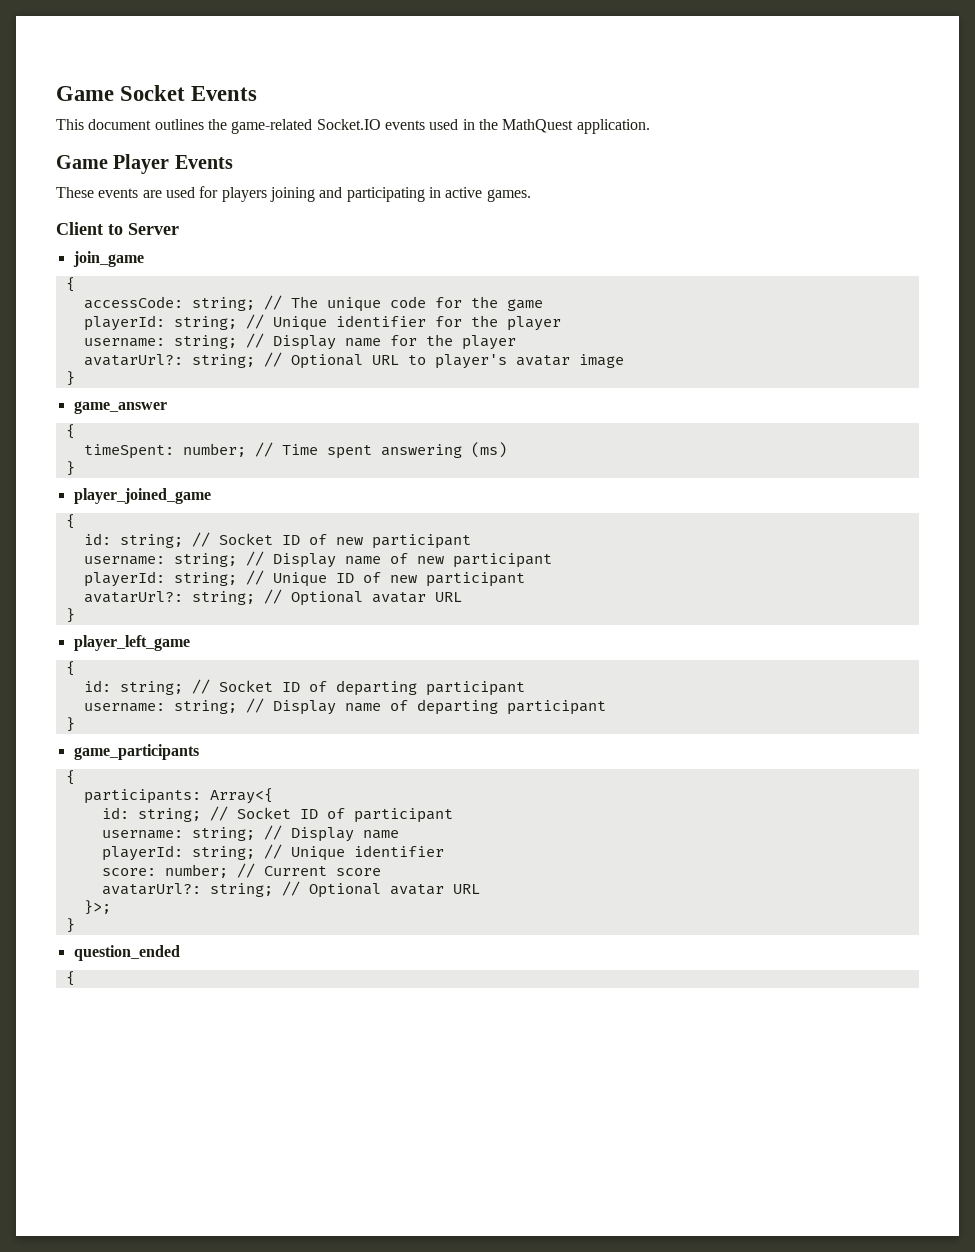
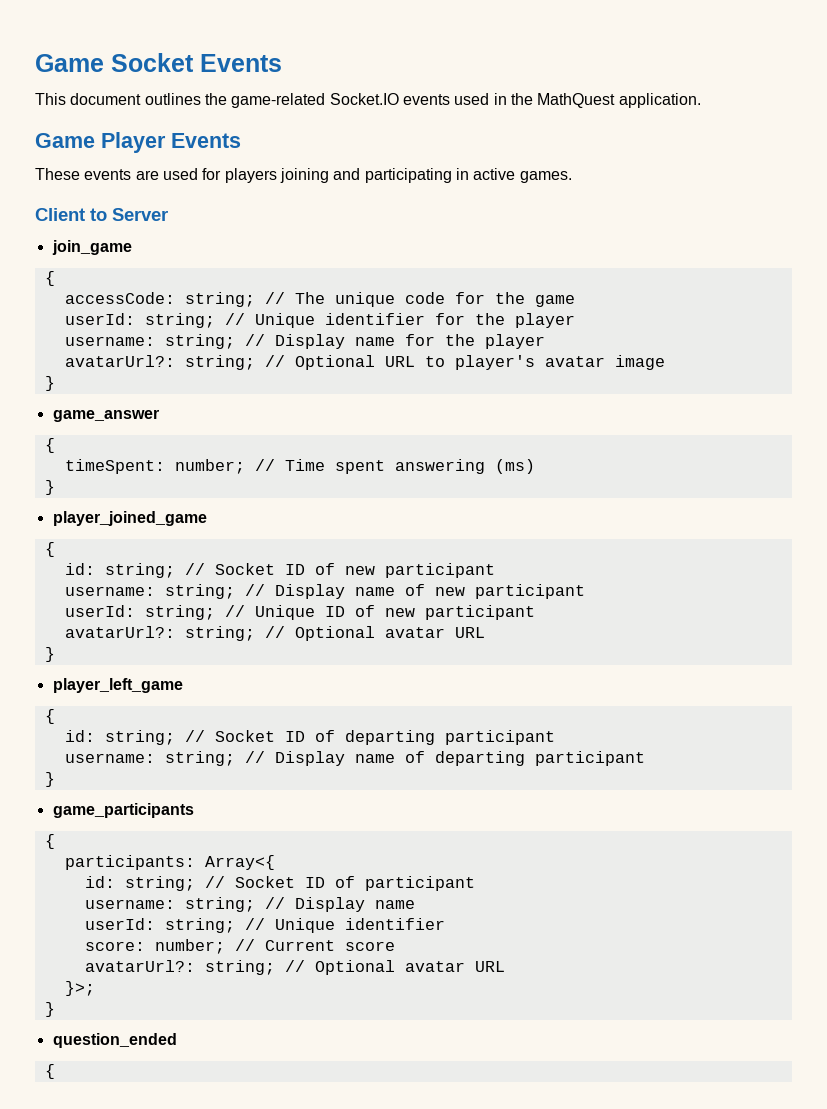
[83,315,165,331] playerId: -> [64,313,135,325] userId:
[83,571,165,587] playerId: -> [64,605,135,617] userId:
[101,845,183,861] playerId: -> [84,918,155,930] userId:

